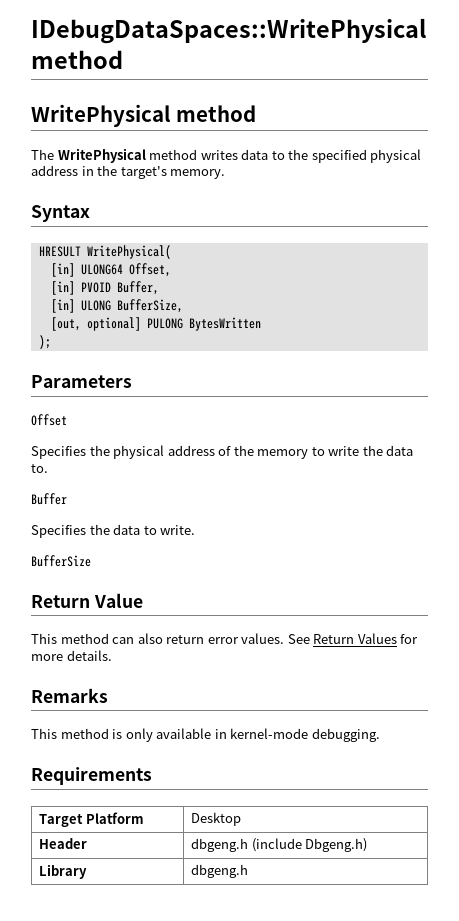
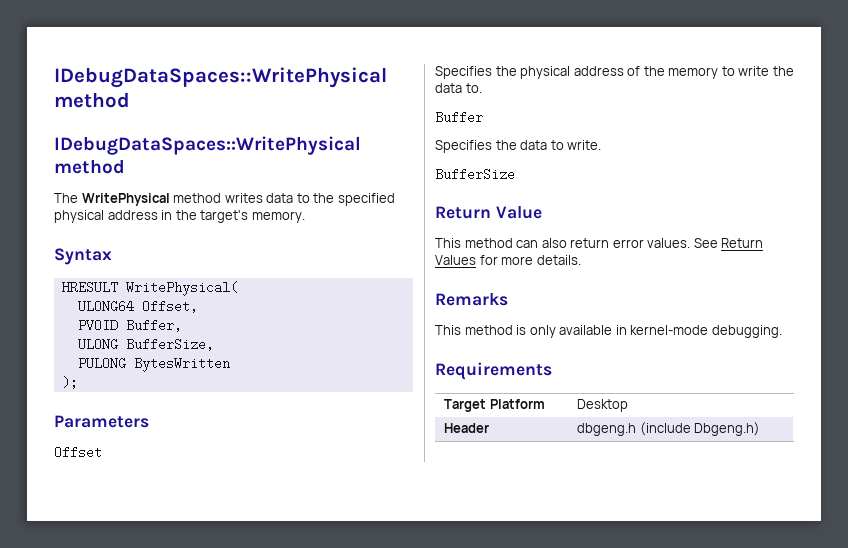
[31,18,426,44] [31,50,123,69] [31,104,170,127] IDebugDataSpaces::WritePhysical method // WritePhysical -> [54,67,387,88] [54,92,130,108] [54,136,361,155] IDebugDataSpaces::WritePhysical method // IDebugDataSpaces::WritePhysical
[50,263,75,277] [in] -> (238, 288) none
[50,281,75,295] [in] -> (198, 306) none
[50,299,75,313] [in] -> (182, 325) none
[50,317,141,331] [out, optional] -> (214, 344) none
[39,864,88,879] [191,864,249,878] // Library | dbgeng.h -> (761, 429) none

